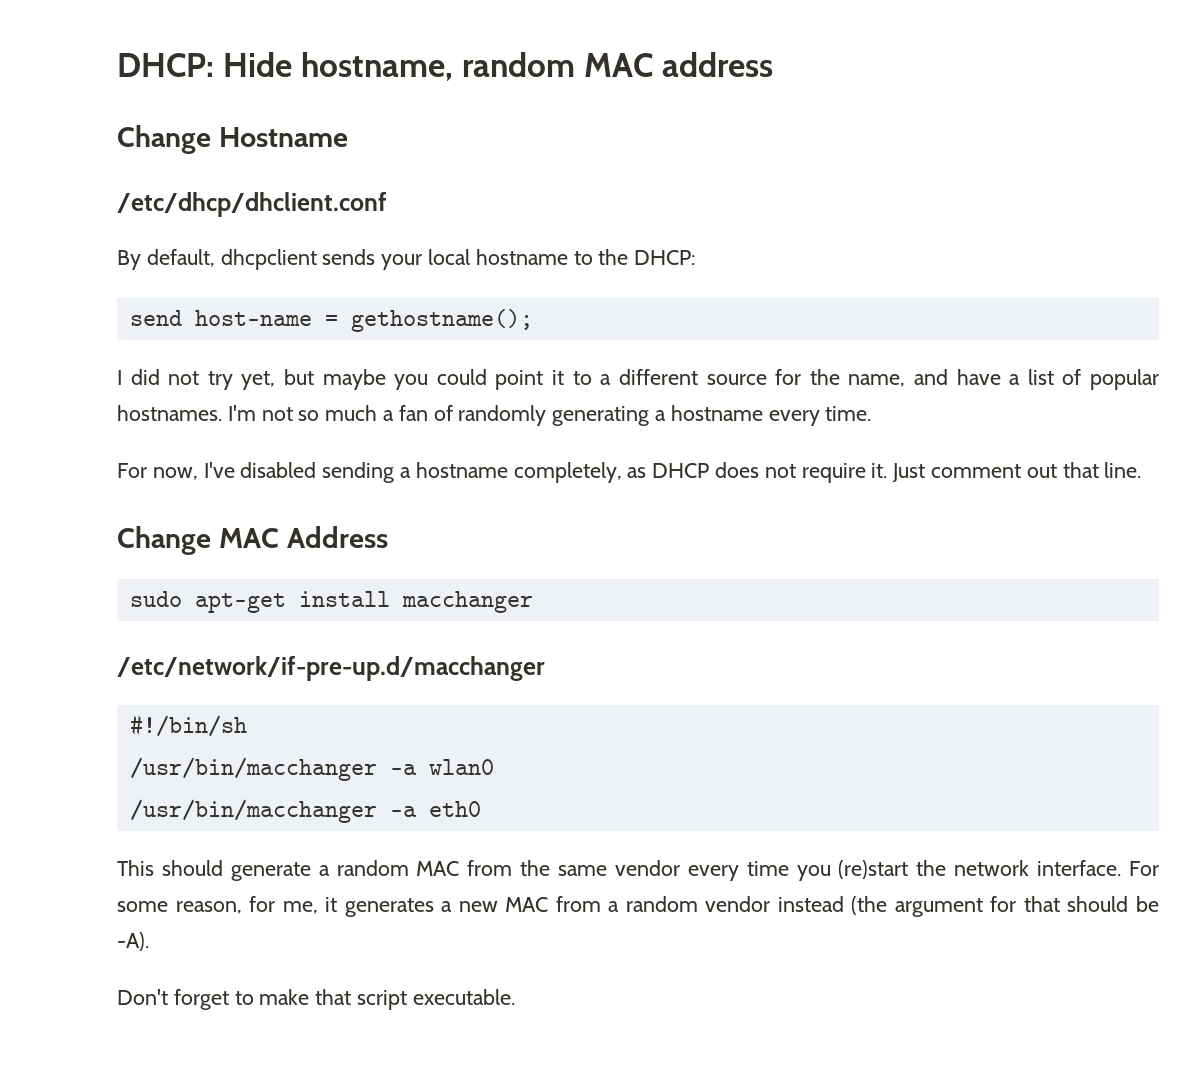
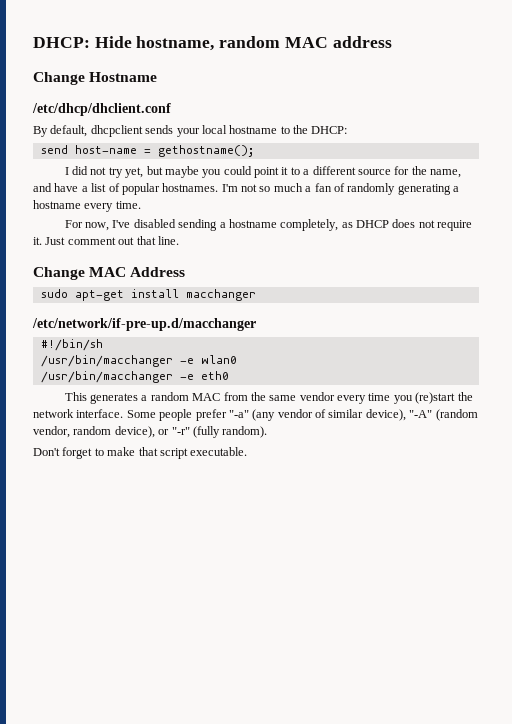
[389,764,417,775] -a -> [179,358,194,364] -e
[389,806,417,817] -a -> [179,374,194,380] -e
[161,860,311,881] should generate -> [90,393,139,404] generates
[1129,861,1160,876] [117,896,1159,917] [117,932,149,951] For some reason, for me, it generates a new MAC from a random vendor instead (the argument for that should be -A). -> [126,409,478,421] [33,426,268,438] Some people prefer "-a" (any vendor of similar device), "-A" (random vendor, random device), or "-r" (fully random).

